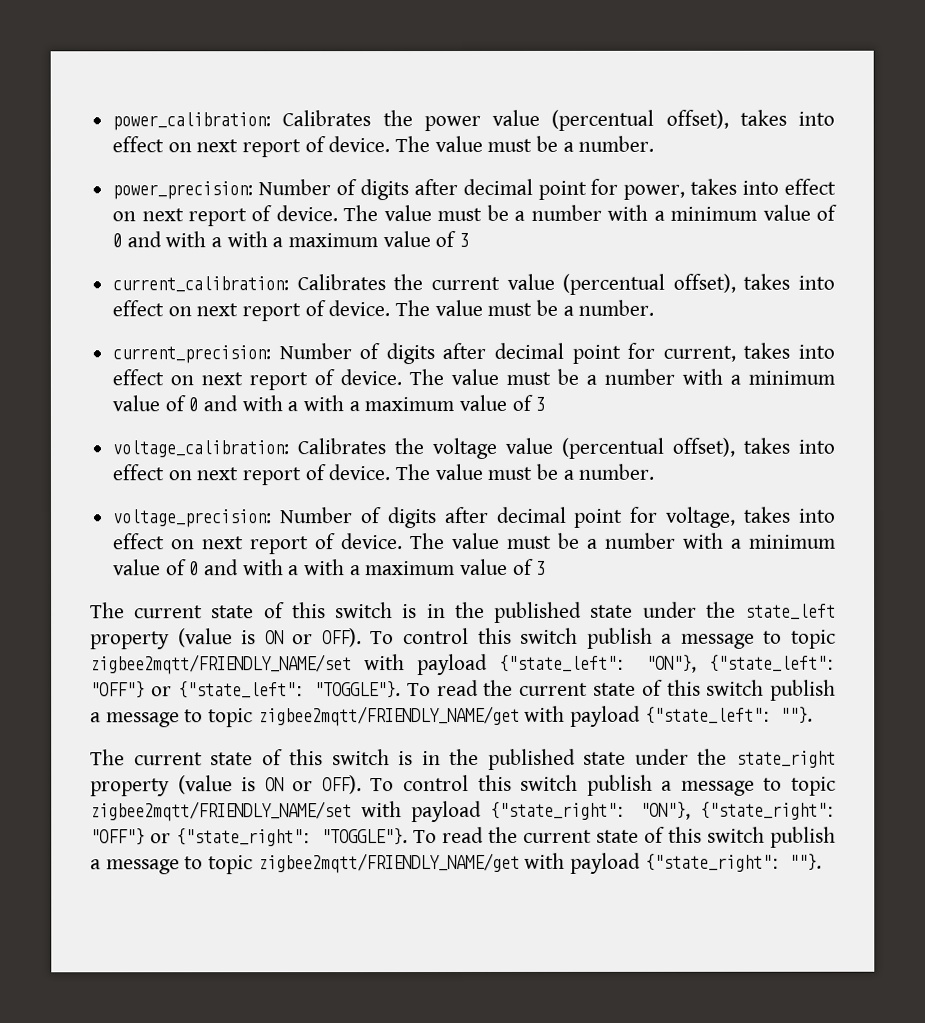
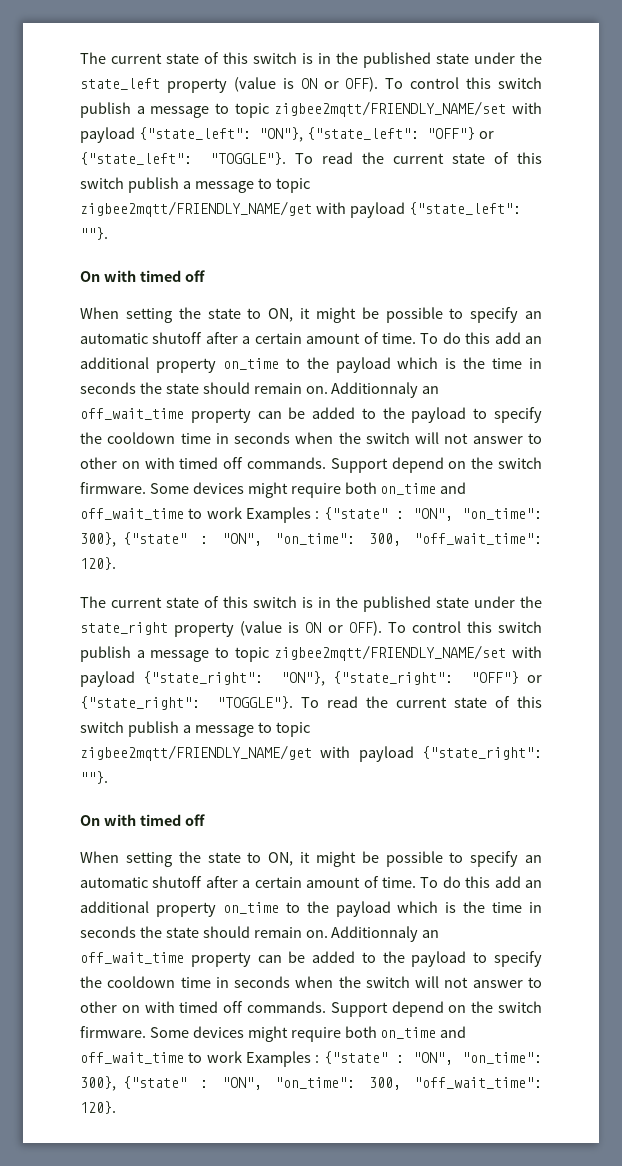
[112,109,835,132] [112,135,655,158] [112,178,836,201] [112,204,837,227] [112,231,470,248] [112,273,835,295] [112,299,655,322] [112,342,835,365] [112,368,835,391] [112,394,546,412] [112,437,835,460] [112,463,655,486] [112,506,836,529] [113,532,836,555] [113,558,547,576] power_calibration: Calibrates the power value (percentual offset), takes into effect on next report of device. The value must be a number. // power_precision: Number of digits after decimal point for power, takes into effect on next report of device. The value must be a number with a minimum value of 0 and with a with a maximum value of 3 // current_calibration: Calibrates the current value (percentual offset), takes into effect on next report of device. The value must be a number. // current_precision: Number of digits after decimal point for current, takes into effect on next report of device. The value must be a number with a minimum value of 0 and with a with a maximum value of 3 // voltage_calibration: Calibrates the voltage value (percentual offset), takes into effect on next report of device. The value must be a number. // voltage_precision: Number of digits after decimal point for voltage, takes into effect on next report of device. The value must be a number with a minimum value of 0 and with a with a maximum value of 3 // -> (80, 58) none
(813, 715) none -> [80,270,205,282] [80,307,542,323] [80,332,543,344] [80,357,542,373] [80,382,440,398] [80,407,542,423] [80,432,542,444] [80,457,543,473] [80,482,467,498] [80,507,542,523] [80,532,542,547] [80,557,116,570] // On with timed off // When setting the state to ON, it might be possible to specify an automatic shutoff after a certain amount of time. To do this add an additional property on_time to the payload which is the time in seconds the state should remain on. Additionnaly an off_wait_time property can be added to the payload to specify the cooldown time in seconds when the switch will not answer to other on with timed off commands. Support depend on the switch firmware. Some devices might require both on_time and off_wait_time to work Examples : {"state" : "ON", "on_time": 300}, {"state" : "ON", "on_time": 300, "off_wait_time": 120}.
(822, 862) none -> [80,814,205,826] [80,851,542,867] [80,876,543,888] [80,901,542,917] [80,926,440,942] [80,951,542,967] [80,976,542,988] [80,1001,543,1017] [80,1026,467,1042] [80,1051,542,1067] [80,1076,542,1091] [80,1101,116,1114] // On with timed off // When setting the state to ON, it might be possible to specify an automatic shutoff after a certain amount of time. To do this add an additional property on_time to the payload which is the time in seconds the state should remain on. Additionnaly an off_wait_time property can be added to the payload to specify the cooldown time in seconds when the switch will not answer to other on with timed off commands. Support depend on the switch firmware. Some devices might require both on_time and off_wait_time to work Examples : {"state" : "ON", "on_time": 300}, {"state" : "ON", "on_time": 300, "off_wait_time": 120}.

